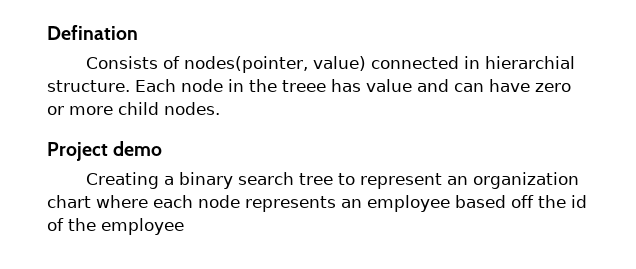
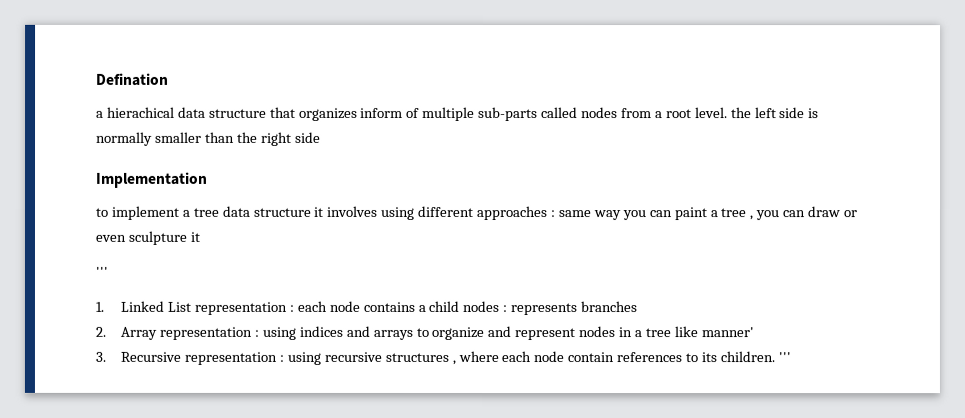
[85,56,575,73] [47,79,571,92] [47,102,220,115] [47,141,163,161] [85,172,579,189] [47,195,587,212] [47,218,184,235] Consists of nodes(pointer, value) connected in hierarchial structure. Each node in the treee has value and can have zero or more child nodes. // Project demo // Creating a binary search tree to represent an organization chart where each node represents an employee based off the id of the employee -> [96,106,820,122] [96,131,321,146] [96,171,208,188] [95,205,858,221] [95,230,200,245] [95,266,108,277] [95,300,638,316] [95,325,754,341] [95,350,791,365] a hierachical data structure that organizes inform of multiple sub-parts called nodes from a root level. the left side is normally smaller than the right side // Implementation // to implement a tree data structure it involves using different approaches : same way you can paint a tree , you can draw or even sculpture it // ''' // 1. Linked List representation : each node contains a child nodes : represents branches // 2. Array representation : using indices and arrays to organize and represent nodes in a tree like manner' // 3. Recursive representation : using recursive structures , where each node contain references to its children. '''

